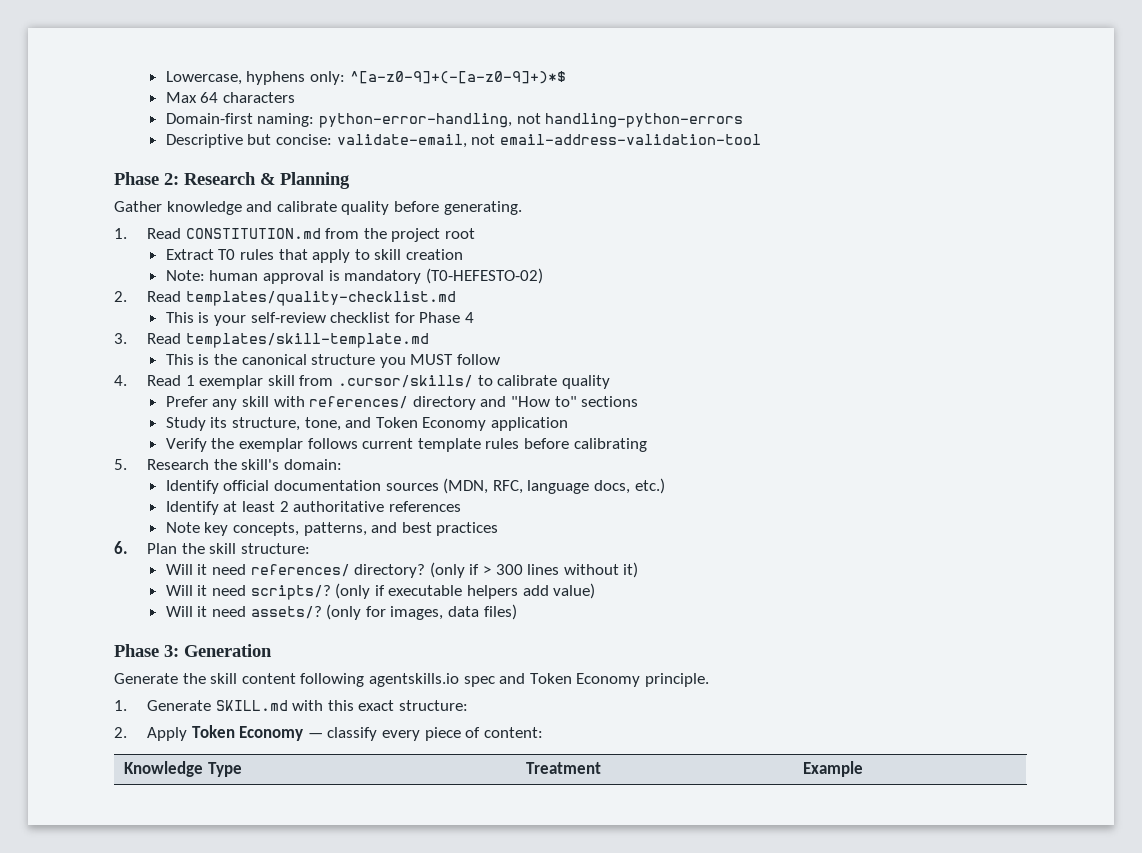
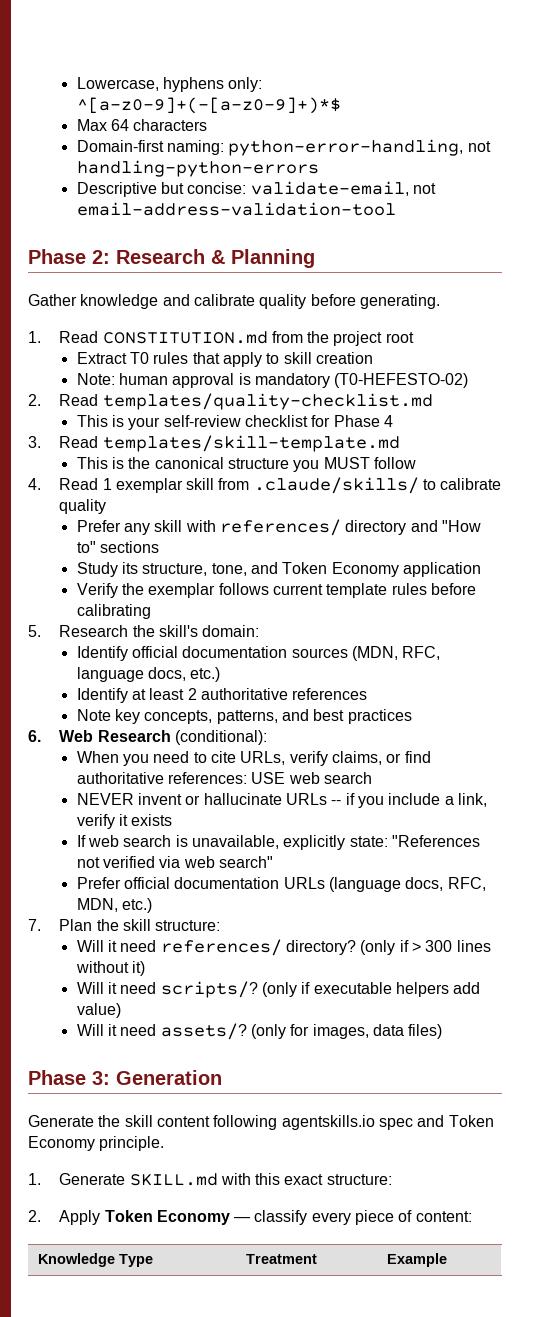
[338,375,474,388] .cursor/skills/ -> [253,477,419,494] .claude/skills/
(128, 547) none -> [59,730,267,745] [76,751,431,766] [76,772,373,784] [76,793,487,808] [76,814,173,829] [76,835,481,850] [76,856,274,868] [76,877,486,892] [76,898,153,913] [28,919,41,931] Web Research (conditional): // When you need to cite URLs, verify claims, or find authoritative references: USE web search // NEVER invent or hallucinate URLs -- if you include a link, verify it exists // If web search is unavailable, explicitly state: "References not verified via web search" // Prefer official documentation URLs (language docs, RFC, MDN, etc.) // 7.

